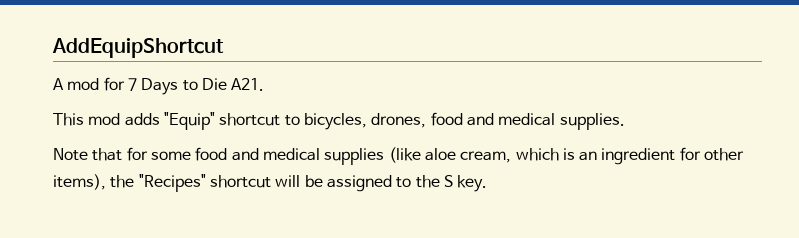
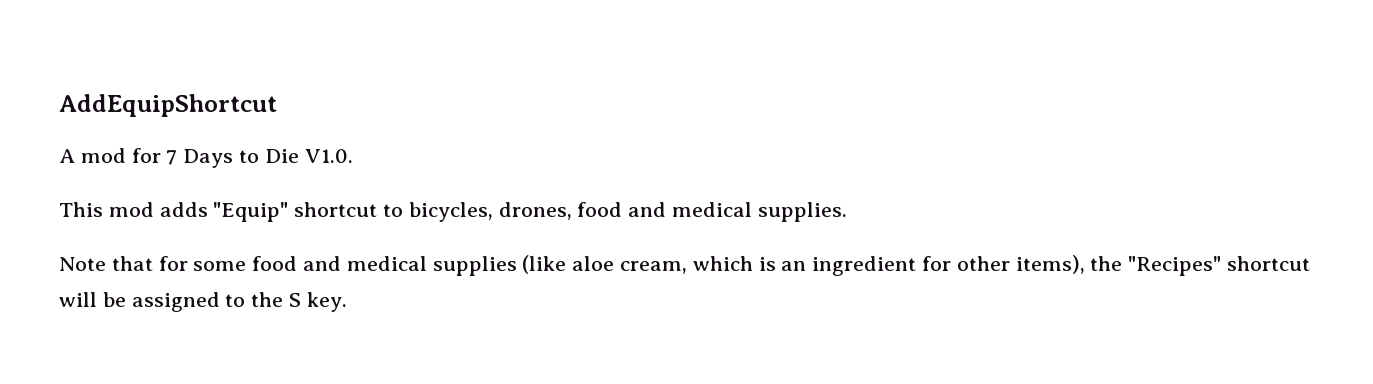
[231,78,265,91] A21. -> [304,149,353,163] V1.0.

